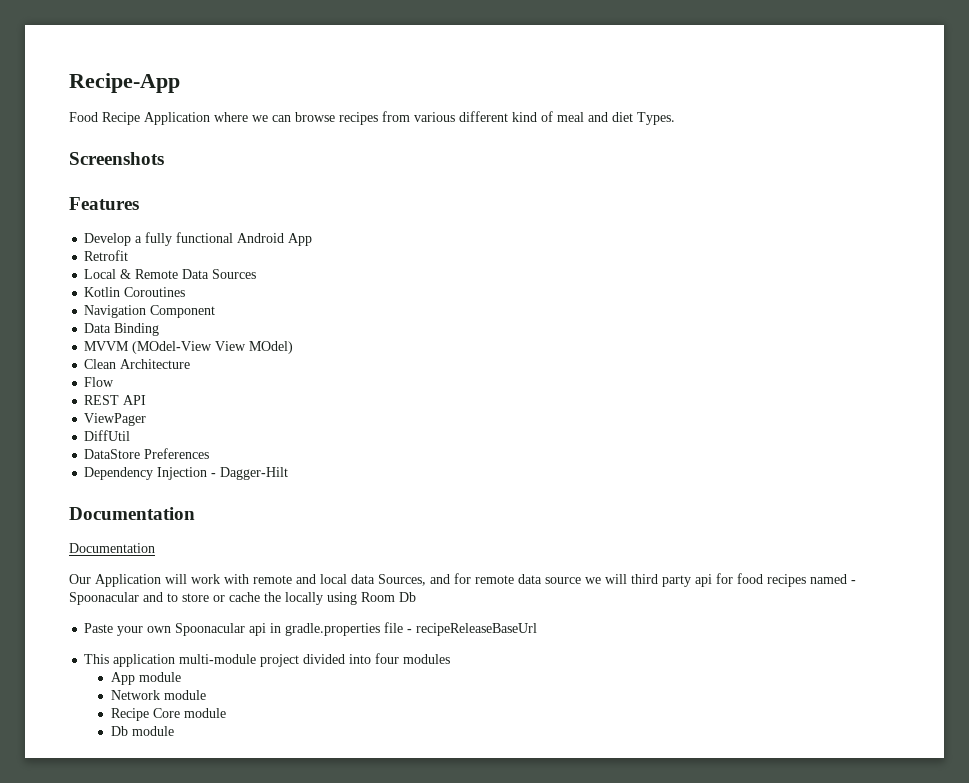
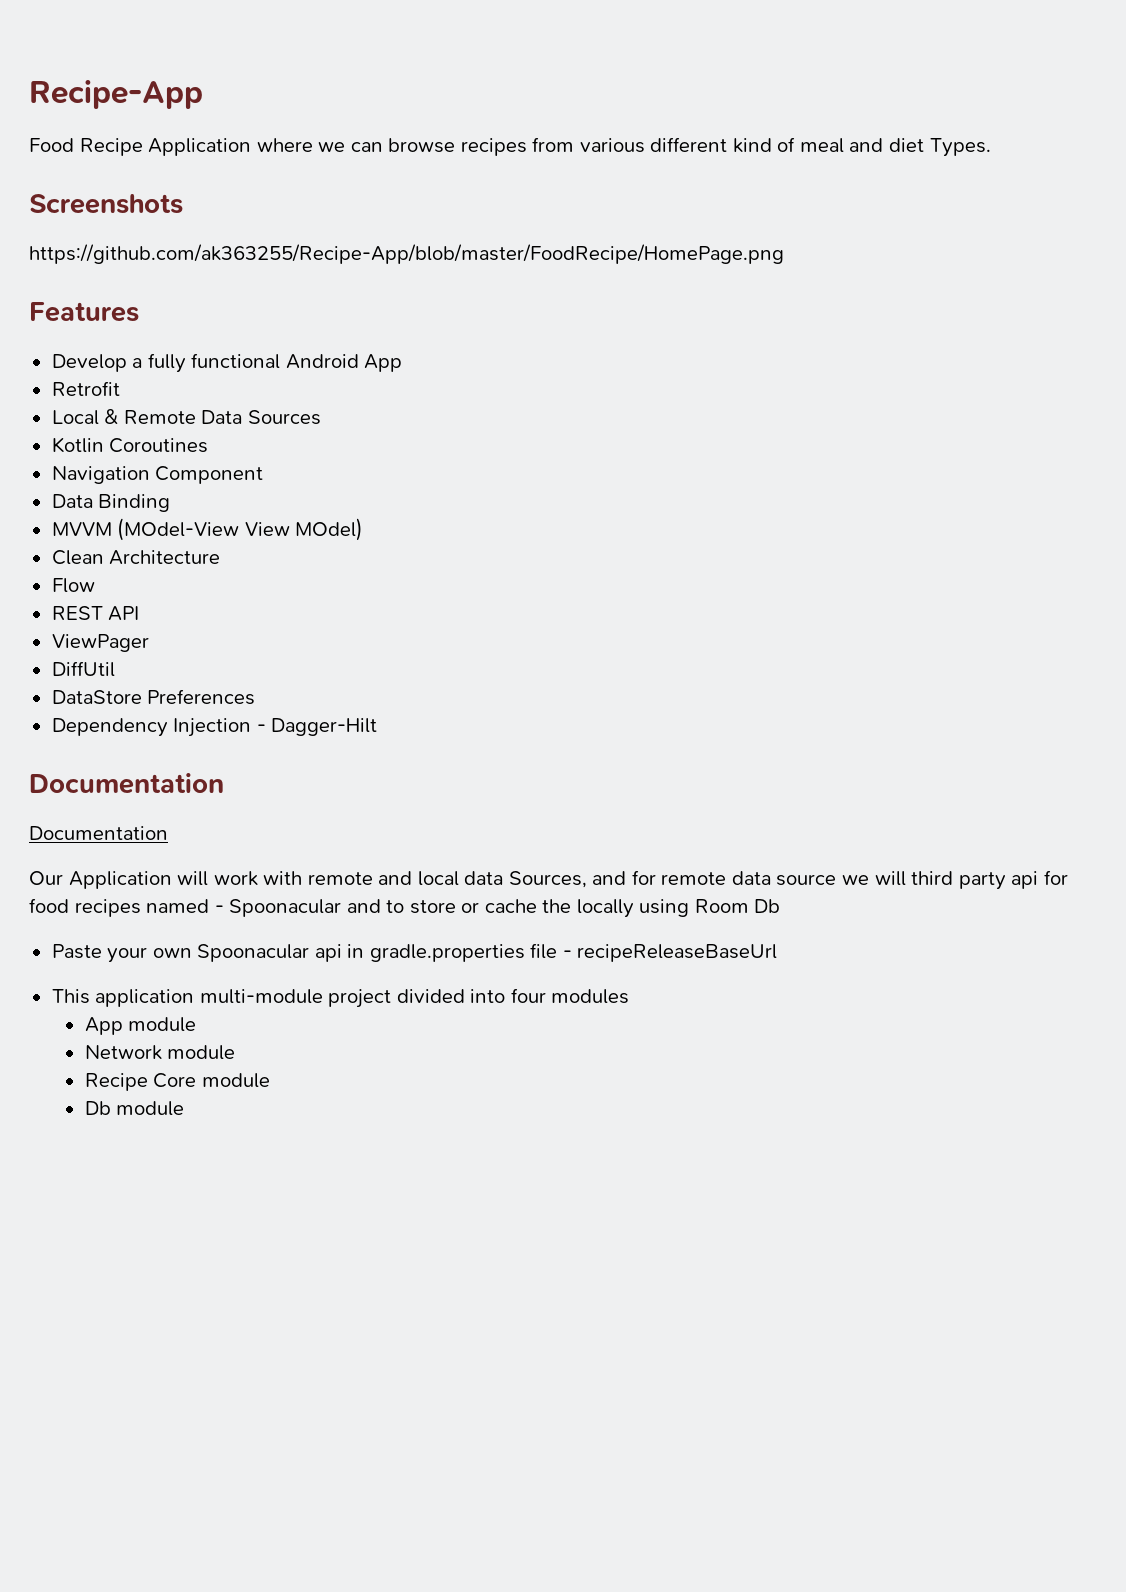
(164, 158) none -> [29,244,784,264] // https://github.com/ak363255/Recipe-App/blob/master/FoodRecipe/HomePage.png

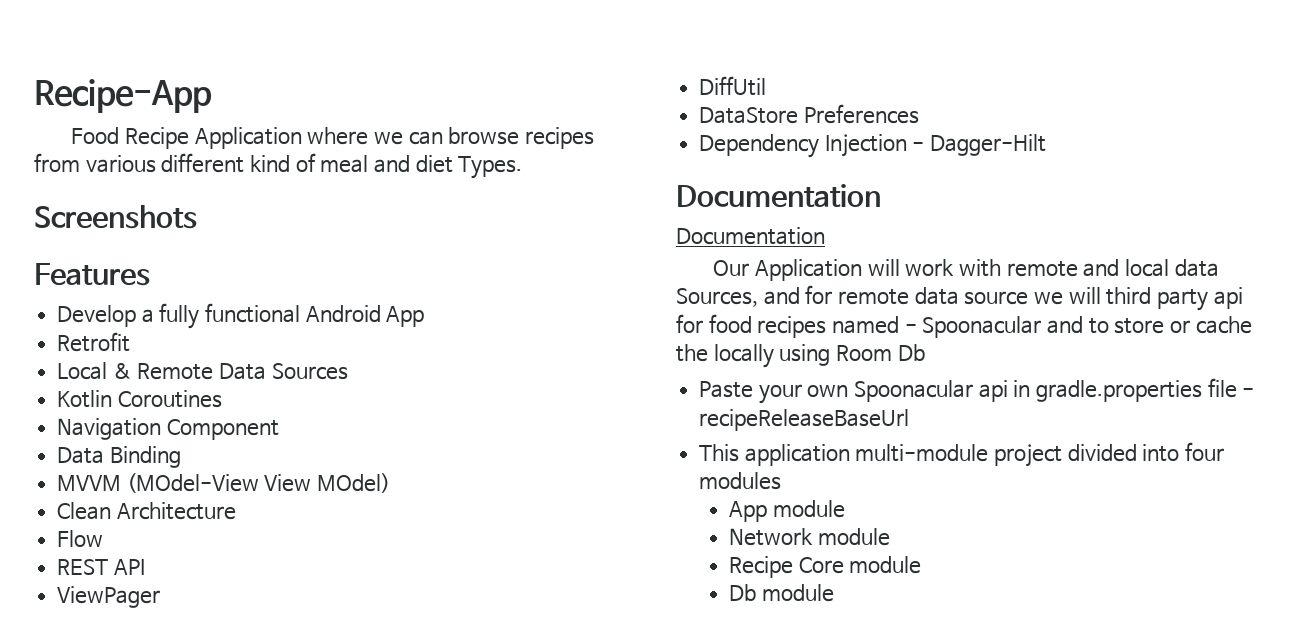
[29,244,784,264] // https://github.com/ak363255/Recipe-App/blob/master/FoodRecipe/HomePage.png -> (197, 217) none

